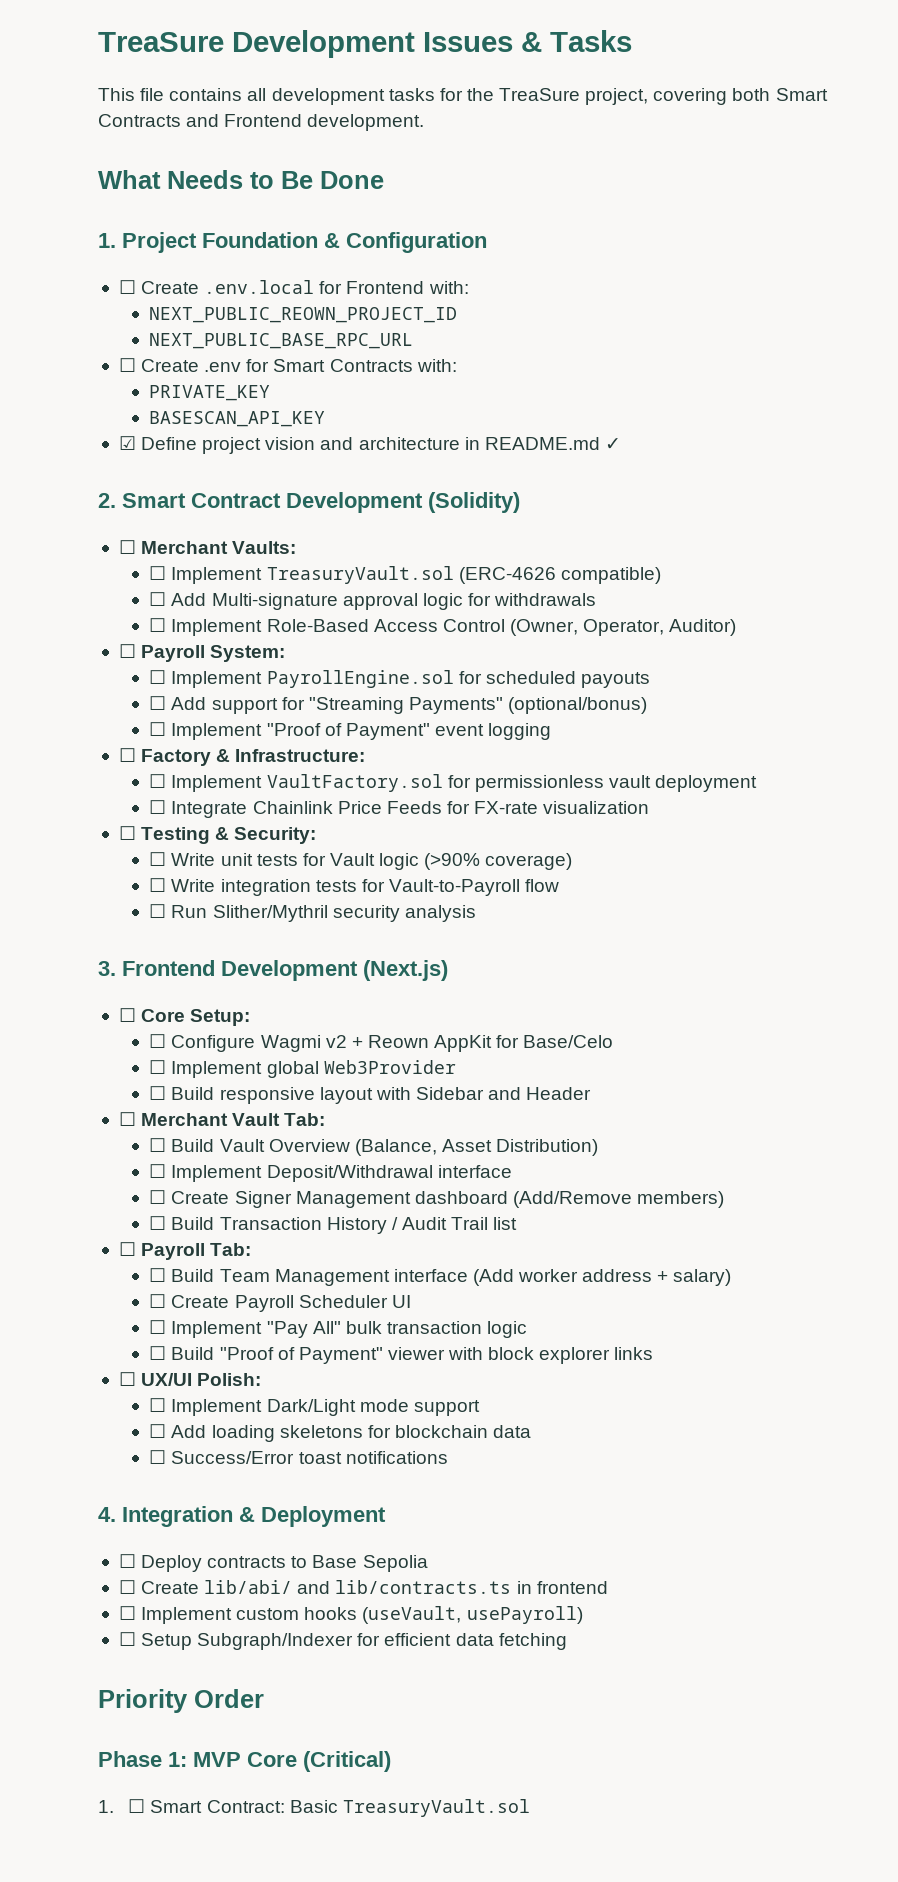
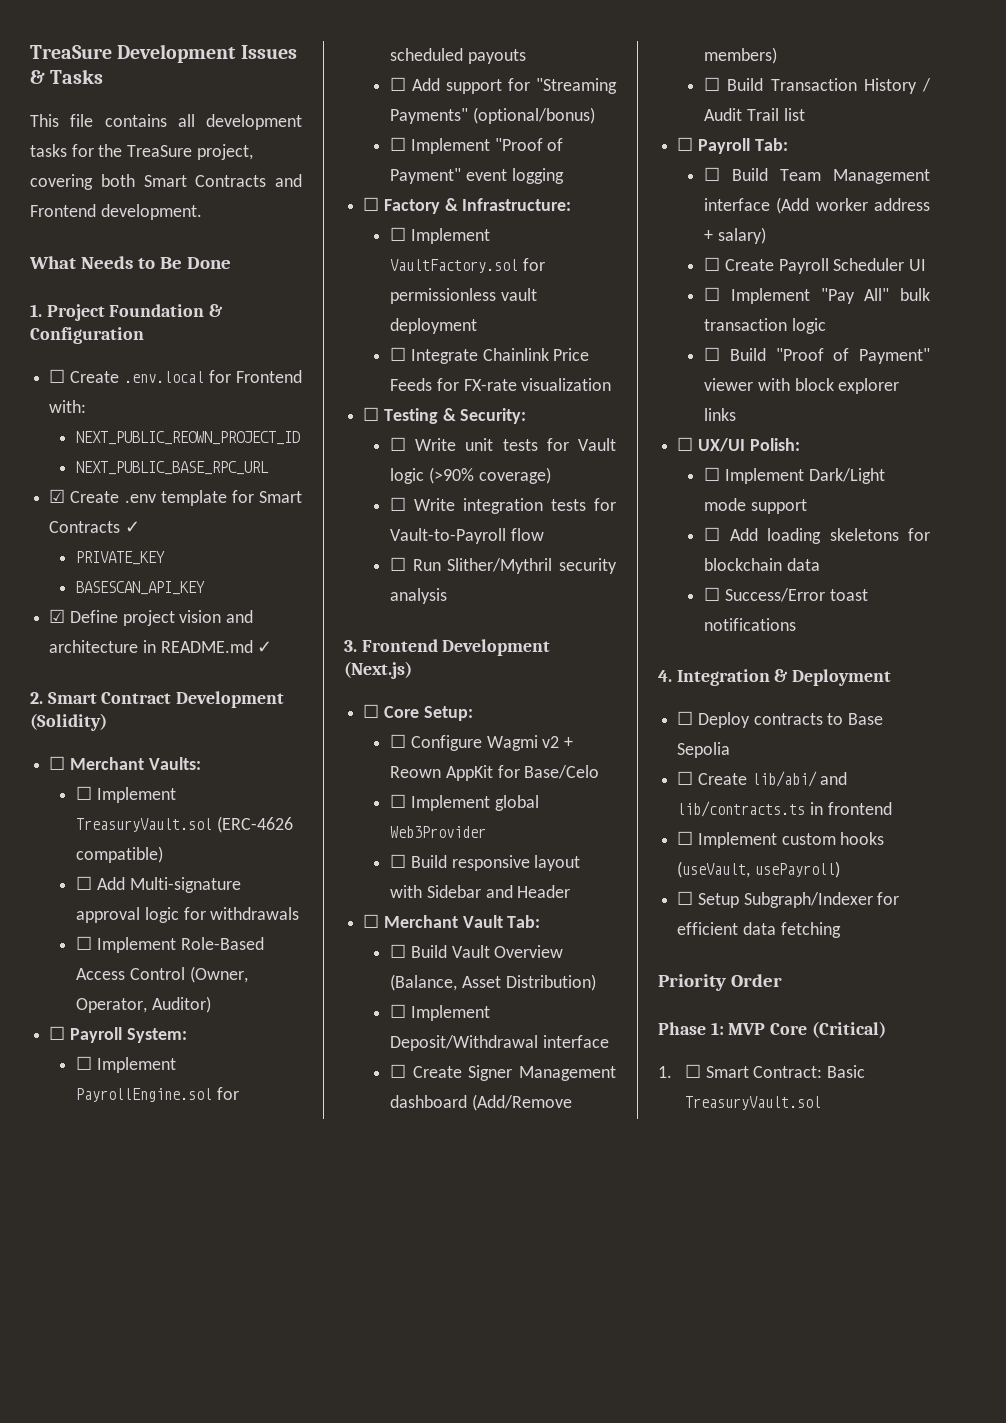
[118,358,136,372] ☐ -> [49,489,66,503] ☑
(242, 367) none -> [160,490,227,506] template
[416,359,457,372] with: -> [124,521,140,533] ✓

